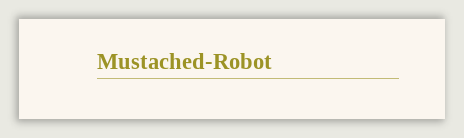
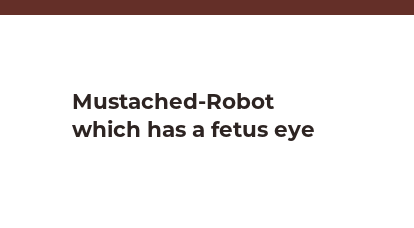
(272, 61) none -> [72,120,315,141] which has a fetus eye

